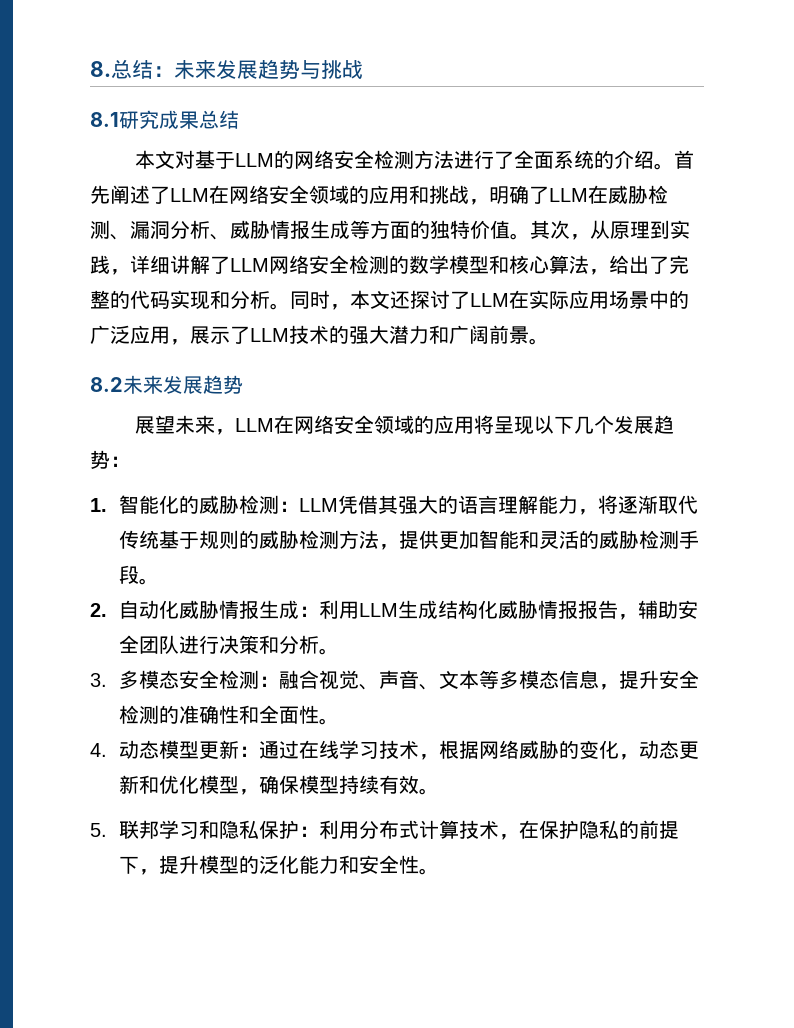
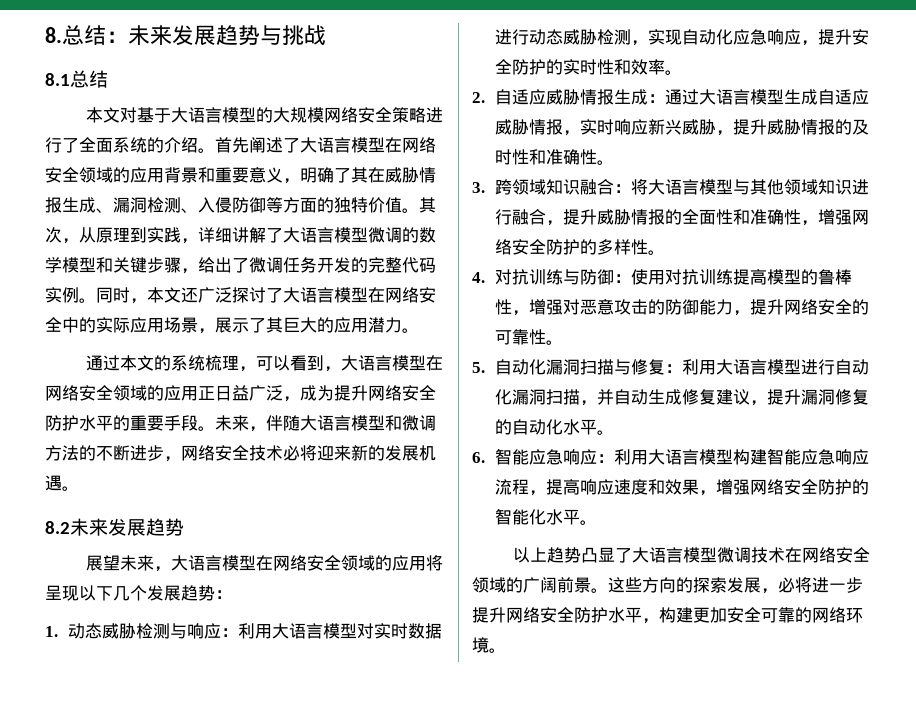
[119,110,199,129] 研究成果 -> (70, 79) none
[235,150,455,169] LLM的网络安全检测方法 -> [171,107,427,123] 大语言模型的大规模网络安全策略
[170,185,668,205] [90,220,350,240] LLM在网络安全领域的应用和挑战，明确了LLM在威胁检测、漏洞分析、威胁情报生成 -> [300,137,436,153] [45,167,436,184] [45,197,266,213] 大语言模型在网络安全领域的应用背景和重要意义，明确了其在威胁情报生成、漏洞检测、入侵防御
[230,255,689,275] [90,290,689,310] [90,325,529,345] LLM网络安全检测的数学模型和核心算法，给出了完整的代码实现和分析。同时，本文还探讨了LLM在实际应用场景中的广泛应用，展示了LLM技术的强大潜力和广阔前景 -> [283,227,436,243] [45,257,436,274] [45,287,436,304] [45,317,419,334] [86,355,444,372] [45,385,436,402] [45,415,436,432] [45,445,436,462] [45,475,62,491] 大语言模型微调的数学模型和关键步骤，给出了微调任务开发的完整代码实例。同时，本文还广泛探讨了大语言模型在网络安全中的实际应用场景，展示了其巨大的应用潜力。 // 通过本文的系统梳理，可以看到，大语言模型在网络安全领域的应用正日益广泛，成为提升网络安全防护水平的重要手段。未来，伴随大语言模型和微调方法的不断进步，网络安全技术必将迎来新的发展机遇
[235,418,275,432] LLM -> [171,555,257,571] 大语言模型
[118,495,698,515] [118,530,699,550] [118,565,139,584] 智能化的威胁检测：LLM凭借其强大的语言理解能力，将逐渐取代传统基于规则的威胁检测方法，提供更加智能和灵活的威胁检测手段 -> [68,623,443,639] [495,29,870,46] [495,59,666,75] 动态威胁检测与响应：利用大语言模型对实时数据进行动态威胁检测，实现自动化应急响应，提升安全防护的实时性和效率
[138,600,179,619] 动化 -> [512,89,547,105] 适应
[318,600,698,620] [118,635,339,655] [90,670,699,690] [118,705,339,725] [90,740,699,760] [118,775,439,795] [90,820,679,840] [118,855,419,875] 利用LLM生成结构化威胁情报报告，辅助安全团队进行决策和分析。 // 3.多模态安全检测：融合视觉、声音、文本等多模态信息，提升安全检测的准确性和全面性。 // 4.动态模型更新：通过在线学习技术，根据网络威胁的变化，动态更新和优化模型，确保模型持续有效。 // 5.联邦学习和隐私保护：利用分布式计算技术，在保护隐私的前提下，提升模型的泛化能力和安全性 -> [665,89,870,105] [495,119,870,136] [495,149,615,165] [472,179,870,195] [495,209,870,226] [495,239,666,255] [472,269,853,285] [495,299,870,316] [495,329,564,345] [472,359,870,375] [495,389,870,406] [495,419,615,435] [472,448,870,465] [495,479,870,496] [495,508,598,525] [513,547,871,563] [472,577,863,594] [472,607,863,624] [472,637,489,653] 通过大语言模型生成自适应威胁情报，实时响应新兴威胁，提升威胁情报的及时性和准确性。 // 3.跨领域知识融合：将大语言模型与其他领域知识进行融合，提升威胁情报的全面性和准确性，增强网络安全防护的多样性。 // 4.对抗训练与防御：使用对抗训练提高模型的鲁棒性，增强对恶意攻击的防御能力，提升网络安全的可靠性。 // 5.自动化漏洞扫描与修复：利用大语言模型进行自动化漏洞扫描，并自动生成修复建议，提升漏洞修复的自动化水平。 // 6.智能应急响应：利用大语言模型构建智能应急响应流程，提高响应速度和效果，增强网络安全防护的智能化水平。 // 以上趋势凸显了大语言模型微调技术在网络安全领域的广阔前景。这些方向的探索发展，必将进一步提升网络安全防护水平，构建更加安全可靠的网络环境

